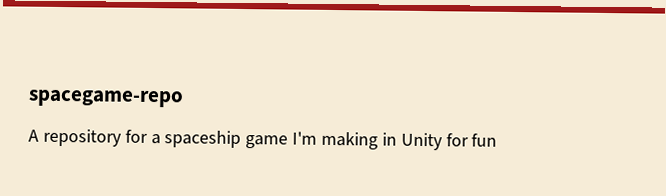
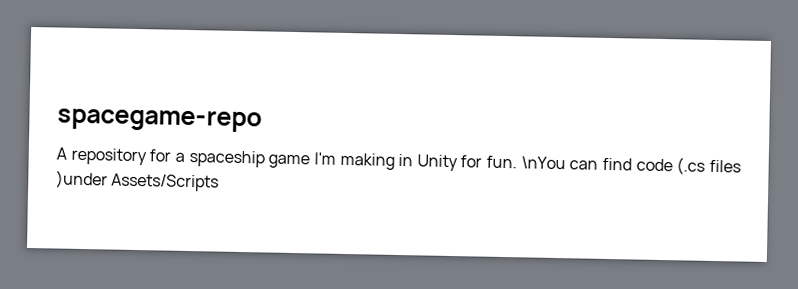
[471,133,498,147] fun -> [486,155,741,175] [56,170,220,192] fun. \nYou can find code (.cs files )under Assets/Scripts

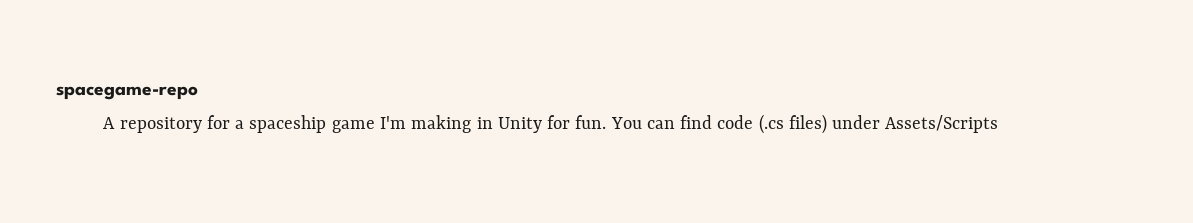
[520,156,566,170] \nYou -> [610,117,642,129] You
[708,159,741,173] [56,170,108,189] files )under -> [788,114,881,134] files) under

